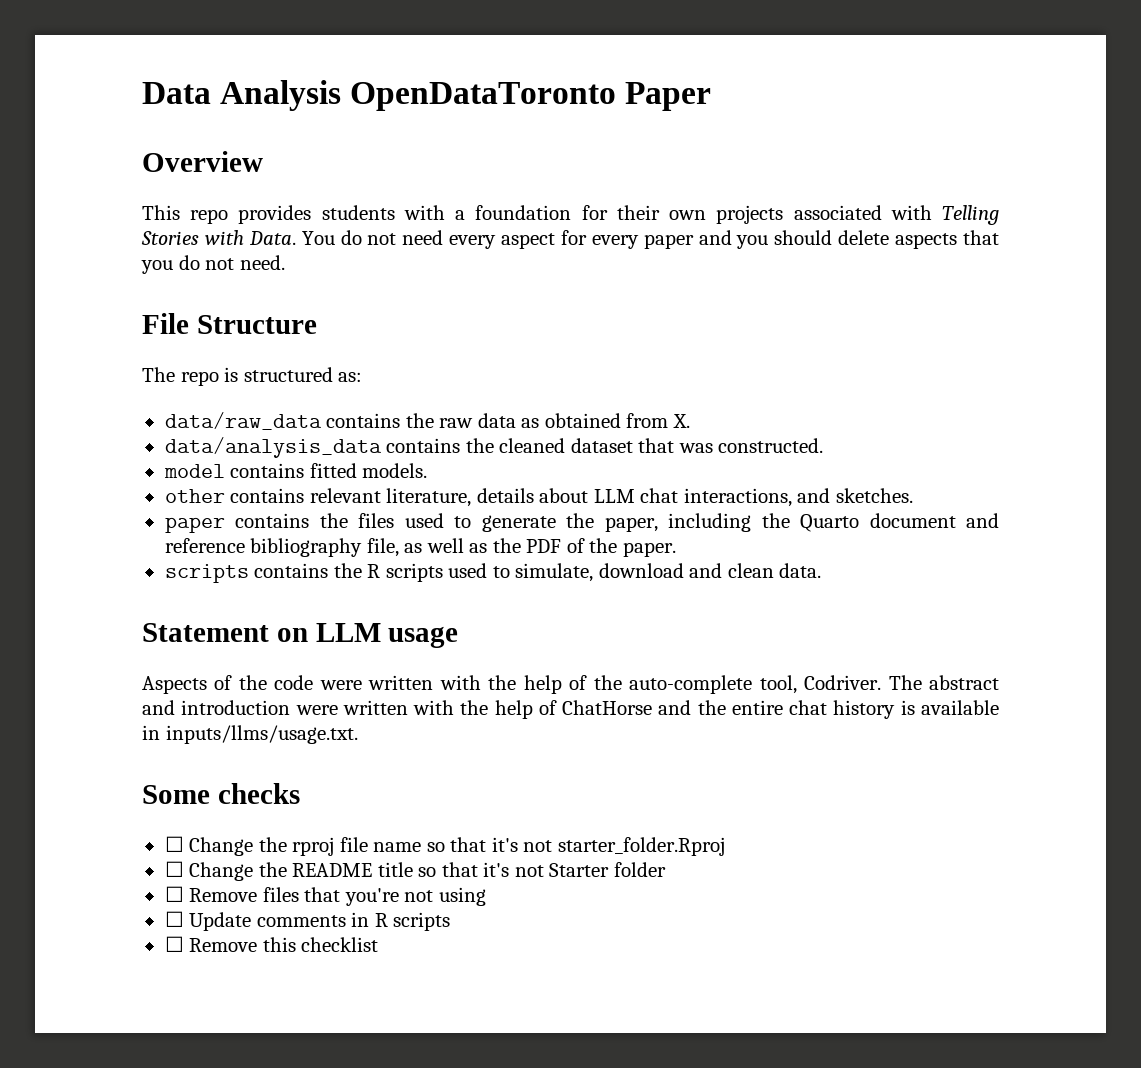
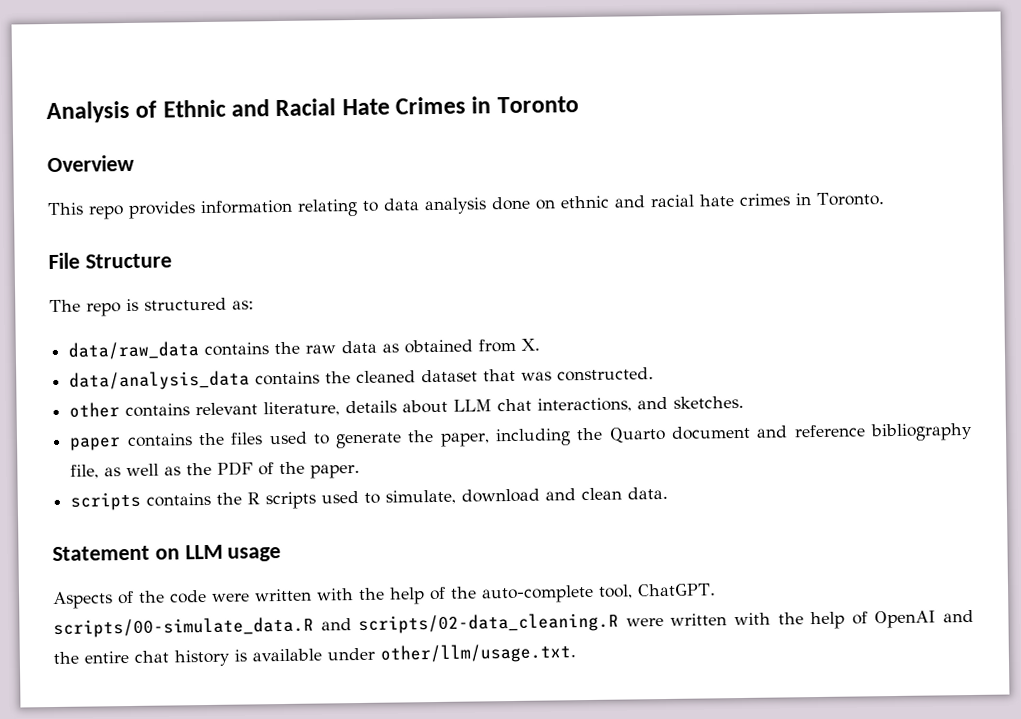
[142,80,712,111] [142,151,263,172] [142,205,1000,225] [141,230,999,249] [141,255,285,274] Data Analysis OpenDataToronto Paper // Overview // This repo provides students with a foundation for their own projects associated with Telling Stories with Data. You do not need every aspect for every paper and you should delete aspects that you do not need. -> [46,96,579,124] [47,154,135,173] [47,192,885,220] Analysis of Ethnic and Racial Hate Crimes in Toronto // Overview // This repo provides information relating to data analysis done on ethnic and racial hate crimes in Toronto.
[163,463,428,478] // model contains fitted models. -> (655, 374) none
[804,675,1000,690] [142,700,653,719] Codriver. The abstract and introduction were written with the help of ChatHorse -> [637,583,716,597] [53,610,937,639] ChatGPT. scripts/00-simulate_data.R and scripts/02-data_cleaning.R were written with the help of OpenAI
[142,725,358,744] [142,783,300,804] [164,836,725,856] [164,861,666,881] [164,886,486,906] [164,911,451,931] [164,936,379,952] in inputs/llms/usage.txt. // Some checks // ☐ Change the rproj file name so that it's not starter_folder.Rproj // ☐ Change the README title so that it's not Starter folder // ☐ Remove files that you're not using // ☐ Update comments in R scripts // ☐ Remove this checklist -> [327,643,576,664] under other/llm/usage.txt.

